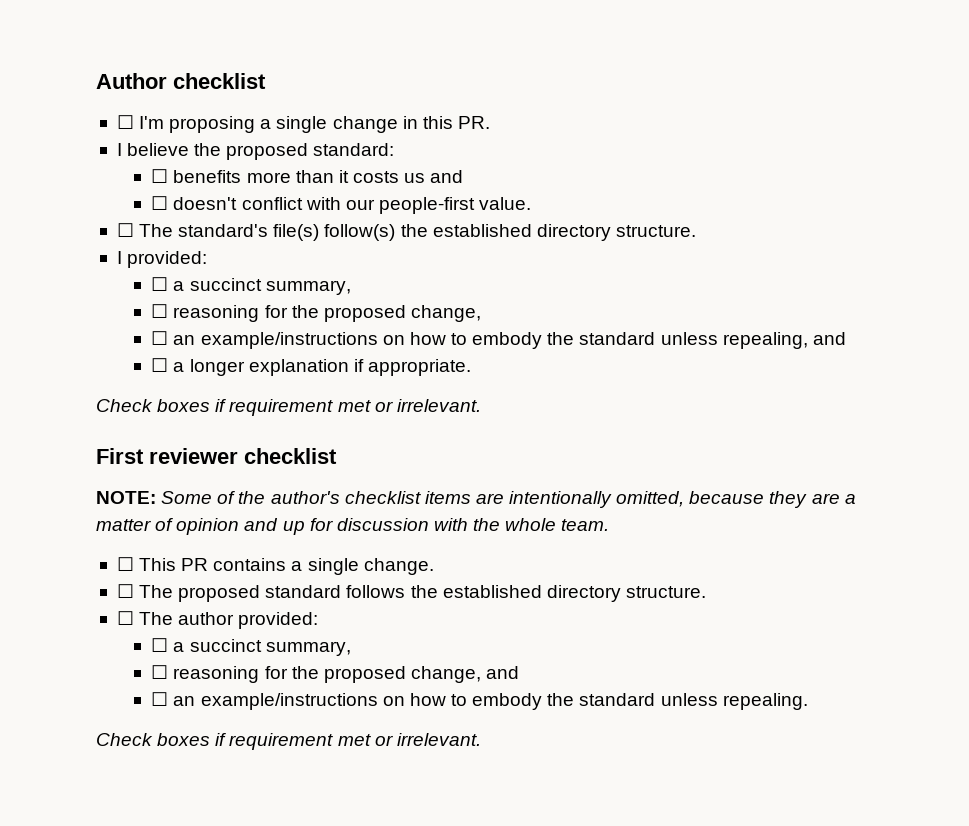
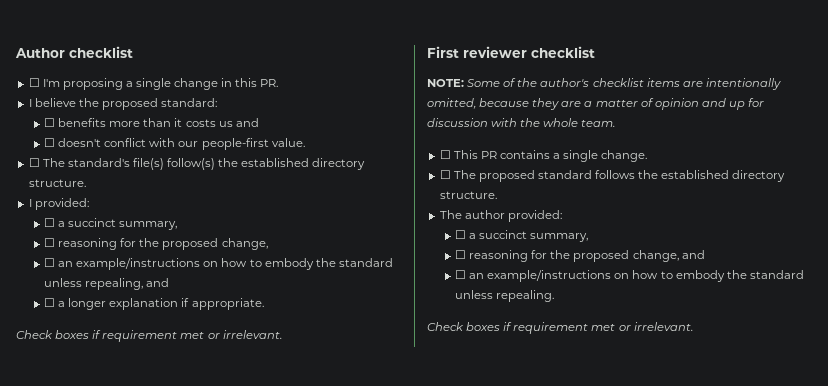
[116,611,134,625] ☐ -> (497, 195) none

